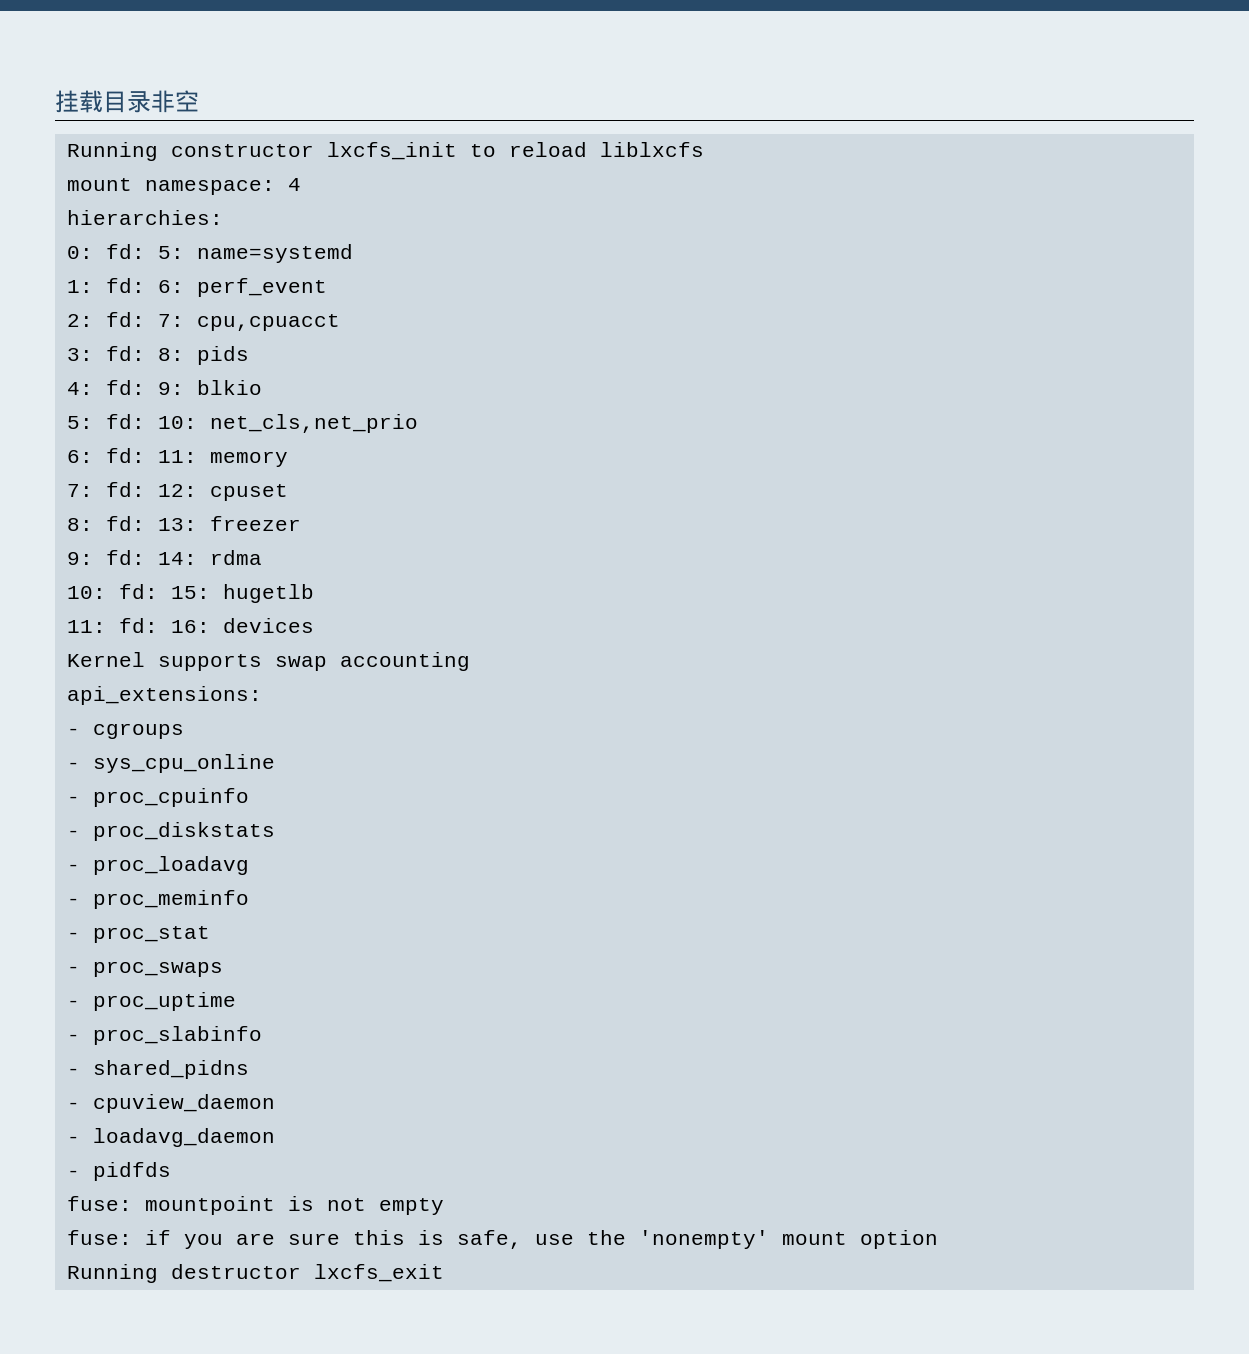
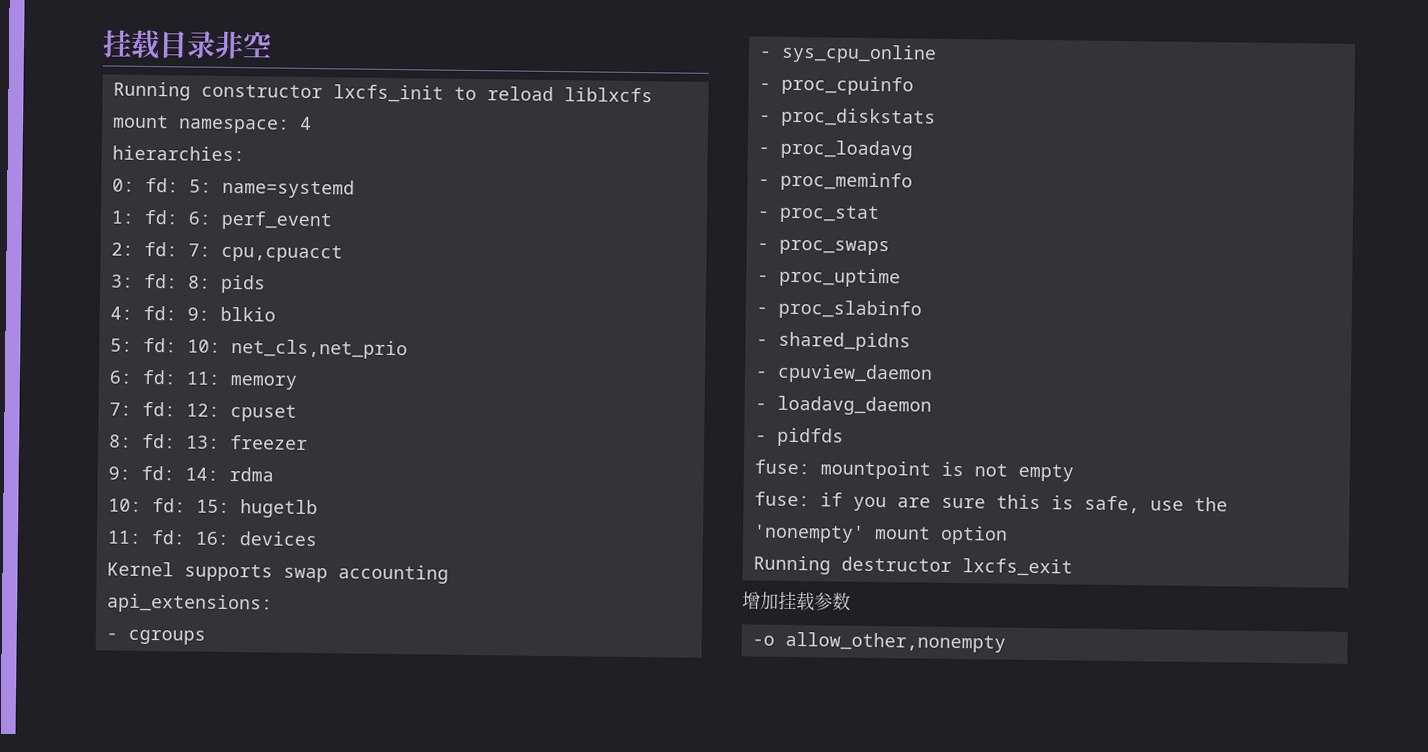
(444, 1273) none -> [742,591,851,611] [751,631,1006,653] // 增加挂载参数 // -o allow_other,nonempty

